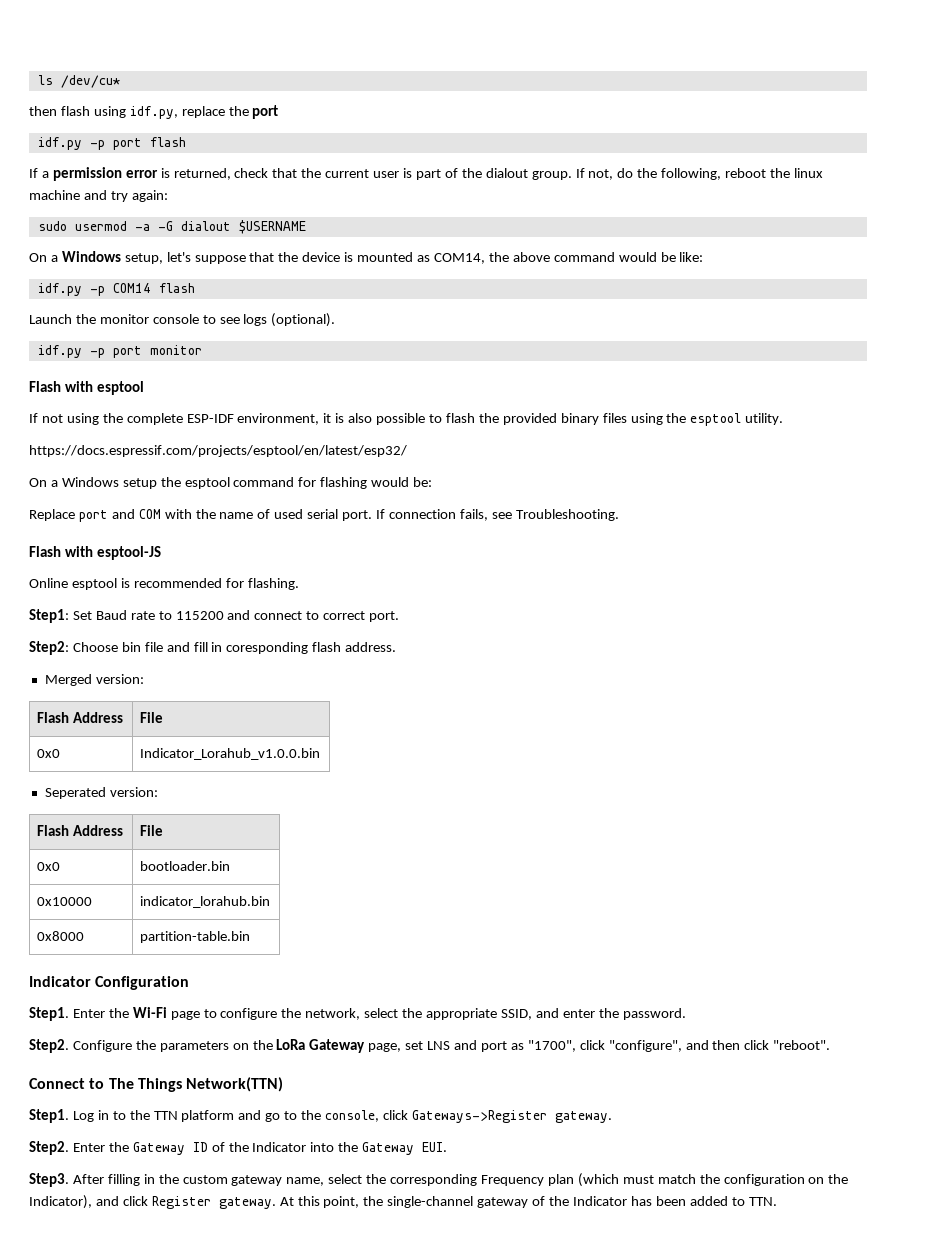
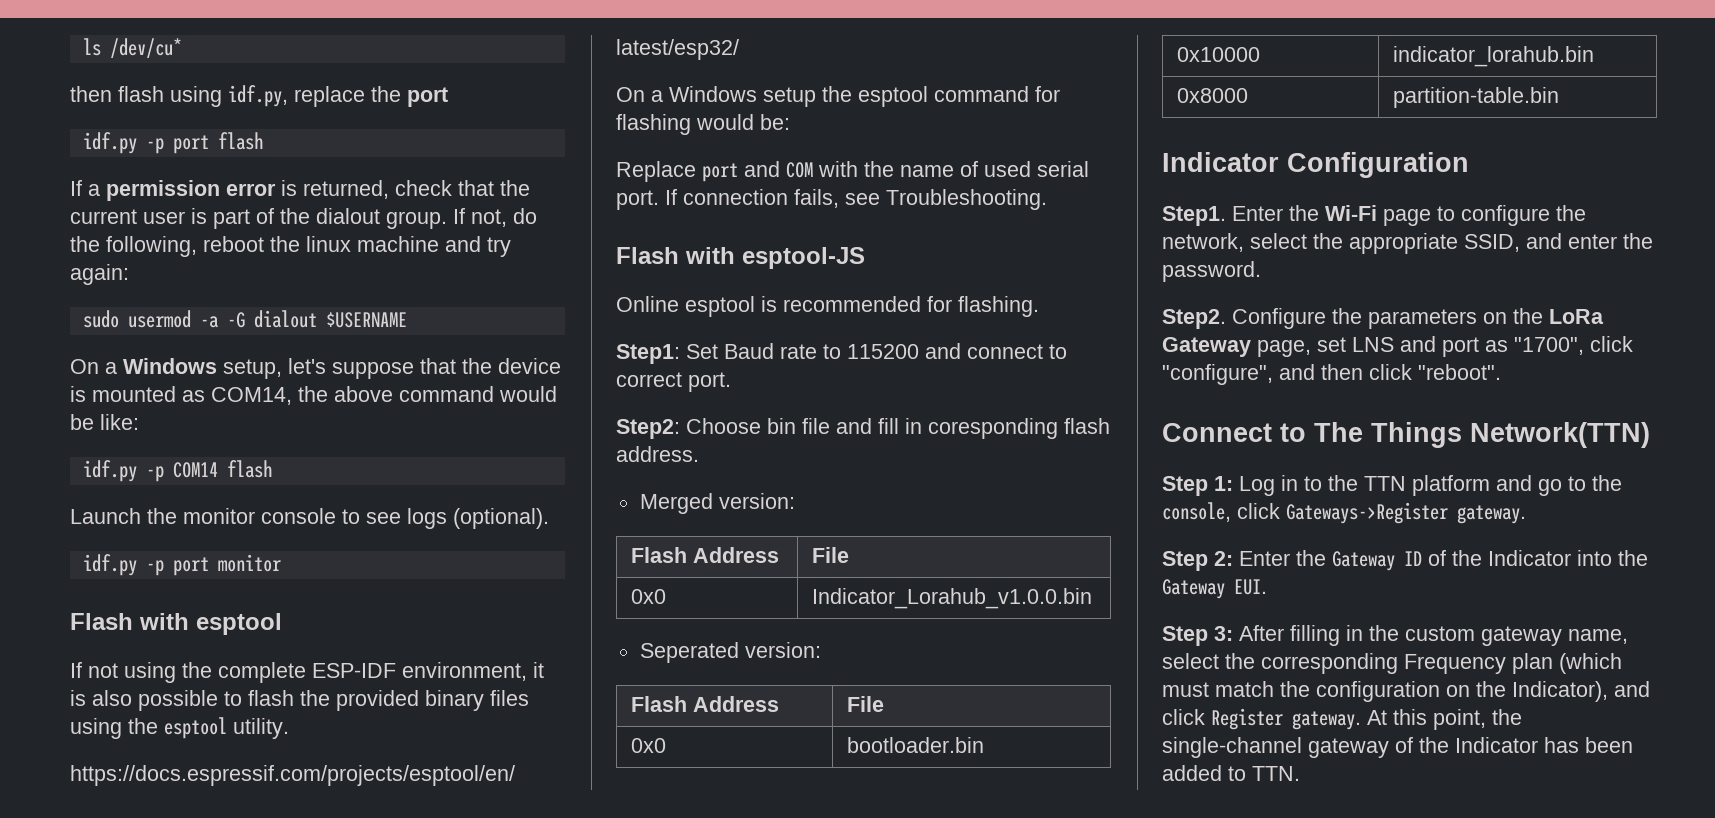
[29,1109,69,1123] Step1. -> [1162,476,1233,496] Step 1:
[29,1141,69,1155] Step2. -> [1162,551,1233,571] Step 2:
[29,1173,69,1187] Step3. -> [1162,626,1233,646] Step 3:

